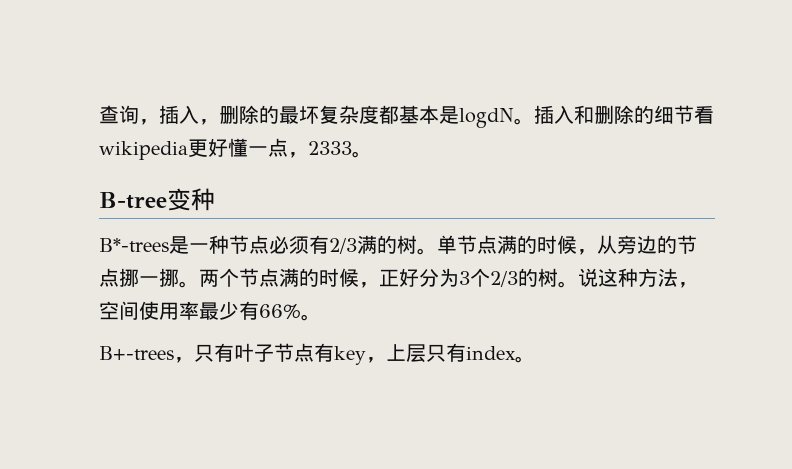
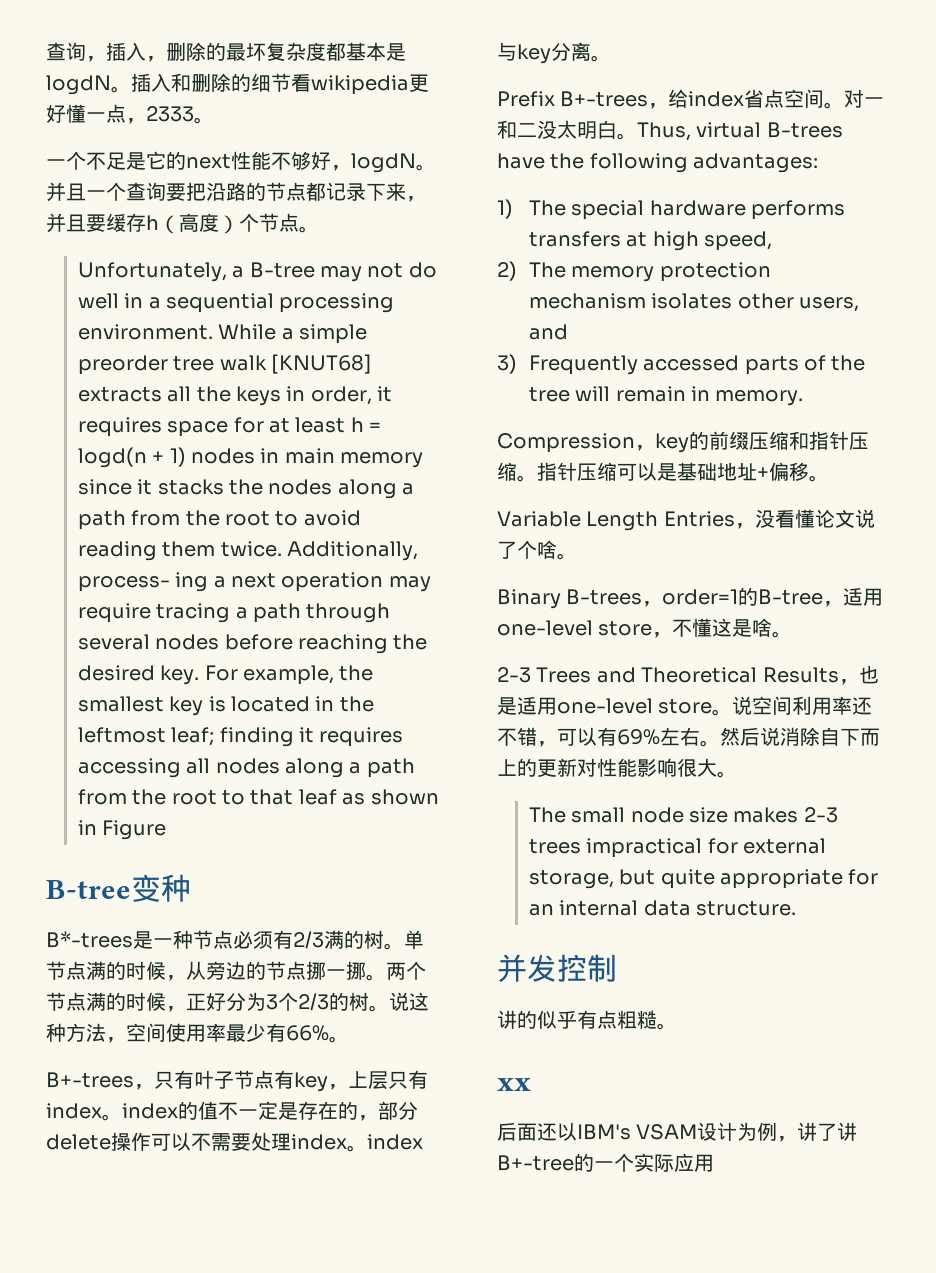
(372, 154) none -> [46,151,436,173] [46,182,426,202] [46,213,319,234] [77,262,437,282] [77,293,395,313] [77,324,368,344] [77,354,373,375] [77,386,393,406] [77,417,382,437] [77,447,424,468] [77,479,415,499] [77,510,361,530] [77,541,419,561] [77,572,431,592] [77,603,391,623] [77,634,428,654] [77,665,374,685] [77,696,374,716] [77,727,404,747] [77,758,415,778] [77,789,439,805] [77,820,167,840] // 一个不足是它的next性能不够好，logdN。并且一个查询要把沿路的节点都记录下来，并且要缓存h（高度）个节点。 // Unfortunately, a B-tree may not do well in a sequential processing environment. While a simple preorder tree walk [KNUT68] extracts all the keys in order, it requires space for at least h = logd(n + 1) nodes in main memory since it stacks the nodes along a path from the root to avoid reading them twice. Additionally, process- ing a next operation may require tracing a path through several nodes before reaching the desired key. For example, the smallest key is located in the leftmost leaf; finding it requires accessing all nodes along a path from the root to that leaf as shown in Figure
(535, 359) none -> [122,1101,418,1121] [46,1132,423,1152] [497,42,611,64] [497,89,885,109] [497,120,843,141] [497,153,819,173] [497,199,846,220] [528,231,773,251] [497,261,771,282] [528,293,860,312] [528,324,568,340] [497,354,866,375] [528,386,804,406] [497,431,869,453] [497,462,829,482] [497,509,875,531] [497,540,577,560] [497,587,884,609] [497,618,793,638] [497,665,879,685] [497,696,873,716] [497,727,880,747] [497,758,737,778] [528,807,838,823] [528,838,827,858] [528,869,879,889] [528,900,797,916] [497,954,617,983] [497,1010,677,1030] [497,1078,531,1091] [497,1122,858,1142] [497,1153,714,1172] index的值不一定是存在的，部分delete操作可以不需要处理index。index与key分离。 // Prefix B+-trees，给index省点空间。对一和二没太明白。Thus, virtual B-trees have the following advantages: // 1) The special hardware performs transfers at high speed, // 2) The memory protection mechanism isolates other users, and // 3) Frequently accessed parts of the tree will remain in memory. // Compression，key的前缀压缩和指针压缩。指针压缩可以是基础地址+偏移。 // Variable Length Entries，没看懂论文说了个啥。 // Binary B-trees，order=1的B-tree，适用one-level store，不懂这是啥。 // 2-3 Trees and Theoretical Results，也是适用one-level store。说空间利用率还不错，可以有69%左右。然后说消除自下而上的更新对性能影响很大。 // The small node size makes 2-3 trees impractical for external storage, but quite appropriate for an internal data structure. // 并发控制 // 讲的似乎有点粗糙。 // xx // 后面还以IBM's VSAM设计为例，讲了讲B+-tree的一个实际应用

